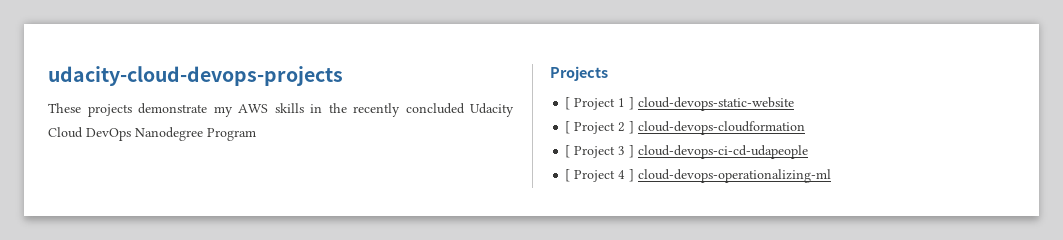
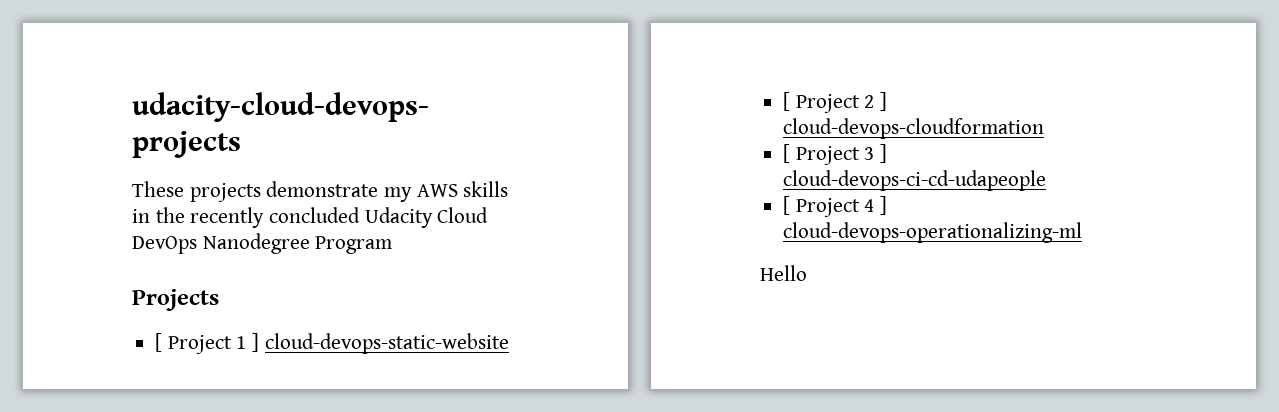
(832, 176) none -> [760,265,807,281] // Hello

